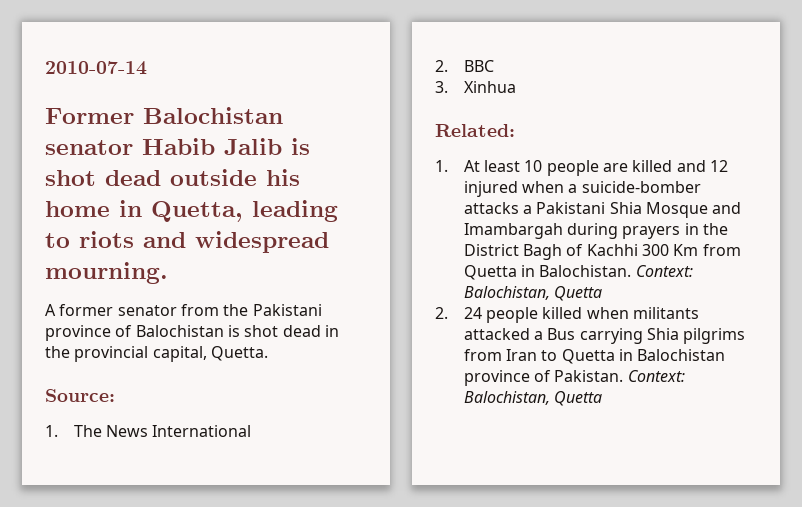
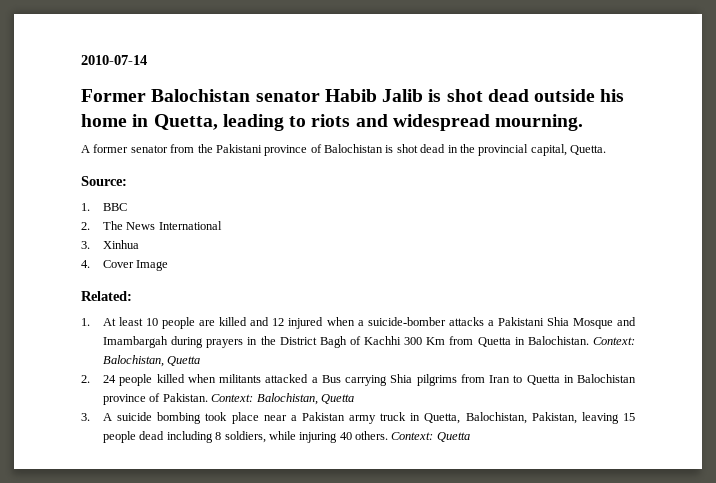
(58, 431) none -> [103,203,128,211] [81,222,90,230] BBC // 2.
[435,60,494,72] [435,81,516,93] 2. BBC // 3. Xinhua -> [81,240,140,249] [81,260,169,271] 3. Xinhua // 4. Cover Image
(602, 398) none -> [81,412,635,424] [103,431,470,443] // 3. A suicide bombing took place near a Pakistan army truck in Quetta, Balochistan, Pakistan, leaving 15 people dead including 8 soldiers, while injuring 40 others. Context: Quetta

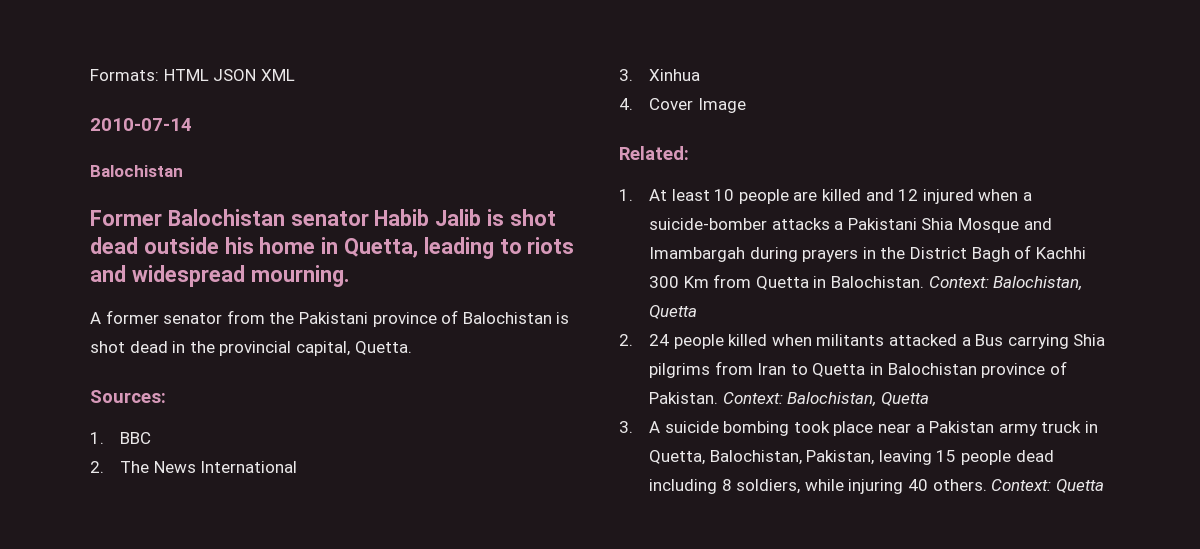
(81, 60) none -> [90,69,295,81] Formats: HTML JSON XML //
(147, 60) none -> [90,165,183,177] // Balochistan
[81,176,127,186] Source: -> [90,390,166,403] Sources:

